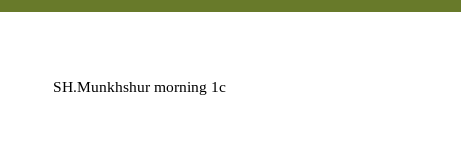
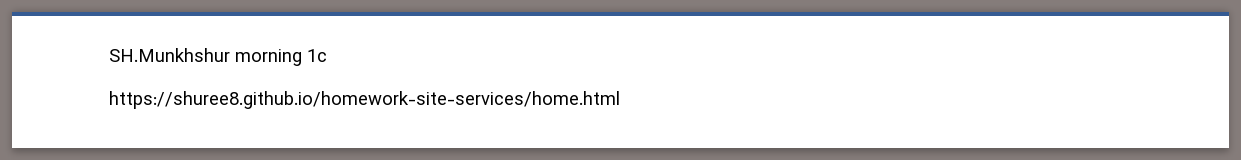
(227, 87) none -> [109,91,620,109] // https://shuree8.github.io/homework-site-services/home.html

